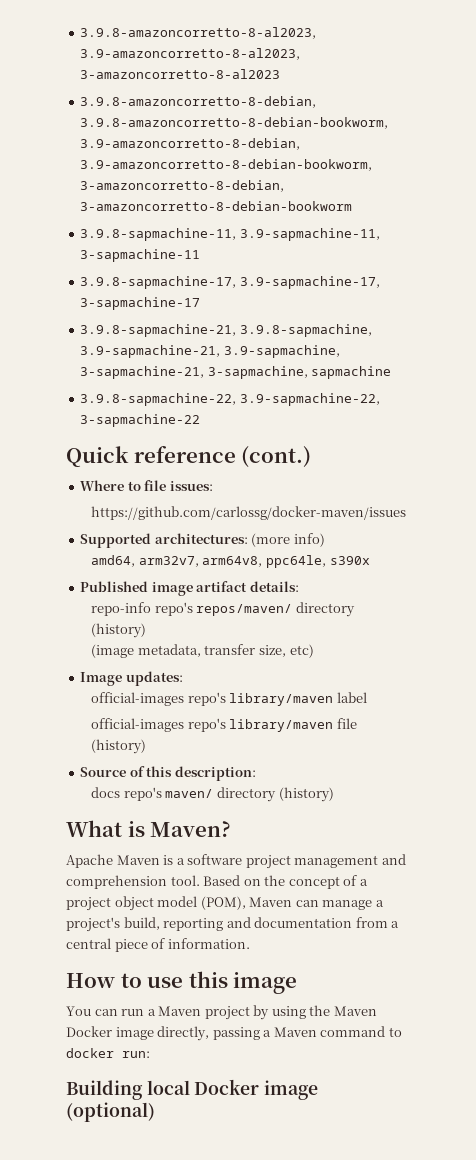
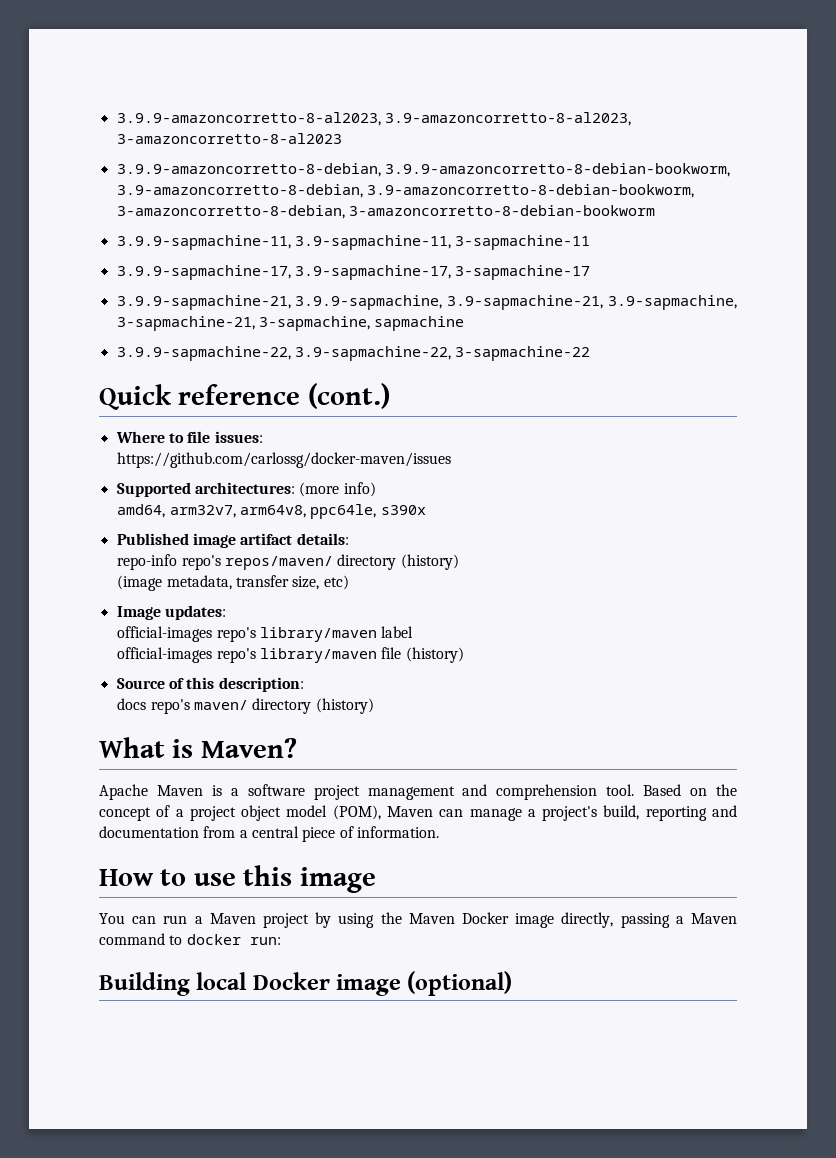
[80,27,317,39] 3.9.8-amazoncorretto-8-al2023, -> [116,112,381,126] 3.9.9-amazoncorretto-8-al2023,
[80,96,317,108] [80,117,389,129] 3.9.8-amazoncorretto-8-debian, 3.9.8-amazoncorretto-8-debian-bookworm, -> [116,163,730,177] 3.9.9-amazoncorretto-8-debian, 3.9.9-amazoncorretto-8-debian-bookworm,
[80,228,237,241] 3.9.8-sapmachine-11, -> [116,235,291,250] 3.9.9-sapmachine-11,
[80,276,237,289] 3.9.8-sapmachine-17, -> [116,265,291,280] 3.9.9-sapmachine-17,
[80,324,372,337] 3.9.8-sapmachine-21, 3.9.8-sapmachine, -> [116,295,443,310] 3.9.9-sapmachine-21, 3.9.9-sapmachine,
[80,393,237,406] 3.9.8-sapmachine-22, -> [116,346,291,361] 3.9.9-sapmachine-22,

